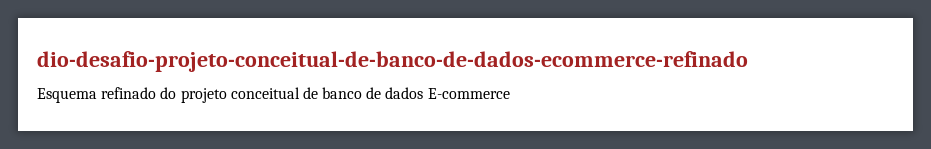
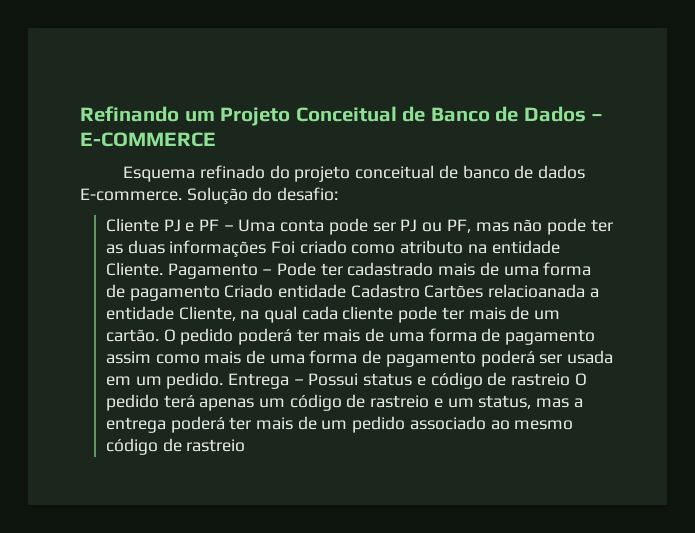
[37,51,748,72] dio-desafio-projeto-conceitual-de-banco-de-dados-ecommerce-refinado -> [80,106,604,126] [80,132,216,147] Refinando um Projeto Conceitual de Banco de Dados – E-COMMERCE
[427,88,510,99] E-commerce -> [80,187,339,204] [105,218,613,235] [105,240,560,257] [105,262,592,279] [105,284,599,301] [105,306,561,323] [105,328,596,345] [105,350,614,367] [105,372,587,389] [105,394,583,411] [105,416,574,433] [105,438,246,455] E-commerce. Solução do desafio: // Cliente PJ e PF – Uma conta pode ser PJ ou PF, mas não pode ter as duas informações Foi criado como atributo na entidade Cliente. Pagamento – Pode ter cadastrado mais de uma forma de pagamento Criado entidade Cadastro Cartões relacioanada a entidade Cliente, na qual cada cliente pode ter mais de um cartão. O pedido poderá ter mais de uma forma de pagamento assim como mais de uma forma de pagamento poderá ser usada em um pedido. Entrega – Possui status e código de rastreio O pedido terá apenas um código de rastreio e um status, mas a entrega poderá ter mais de um pedido associado ao mesmo código de rastreio

